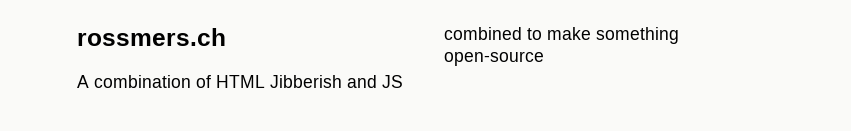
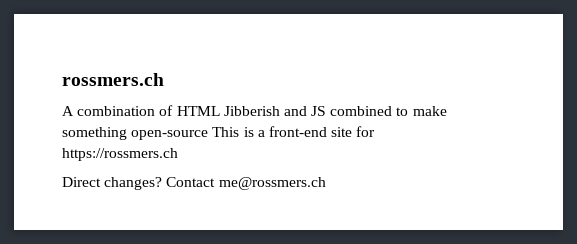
(544, 58) none -> [212,126,376,137] [62,148,178,161] [62,177,326,190] This is a front-end site for https://rossmers.ch // Direct changes? Contact me@rossmers.ch

